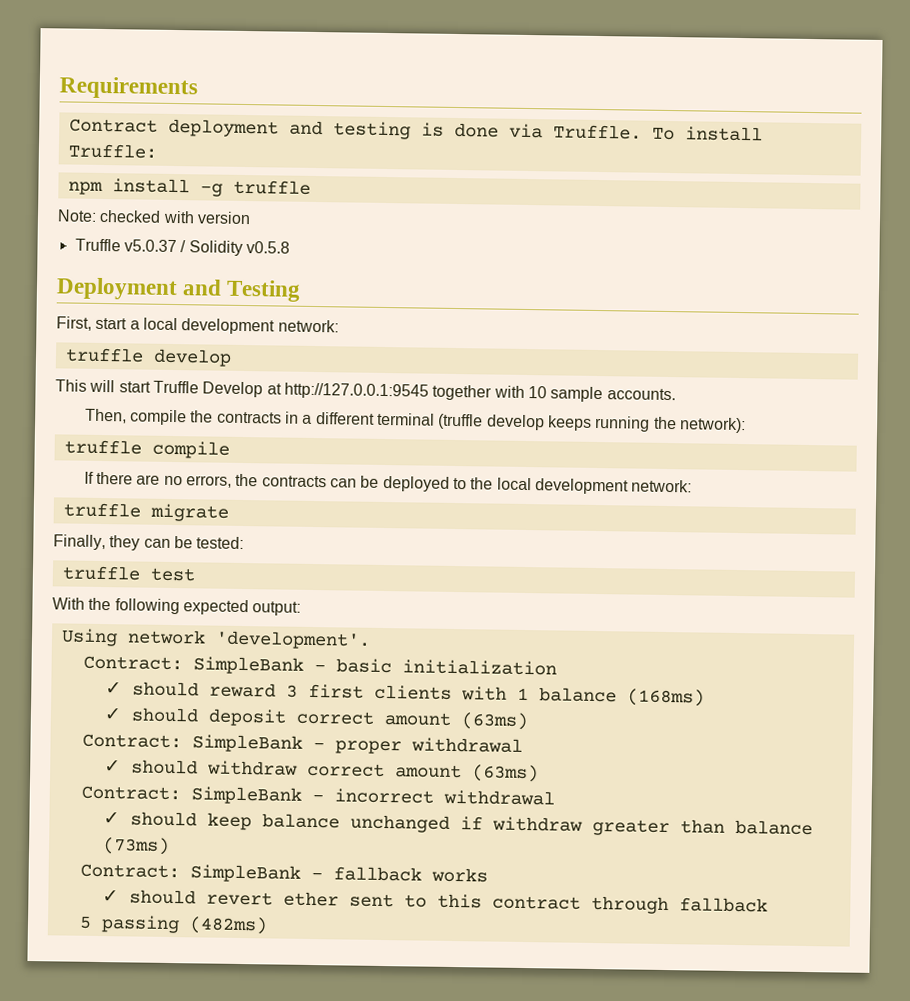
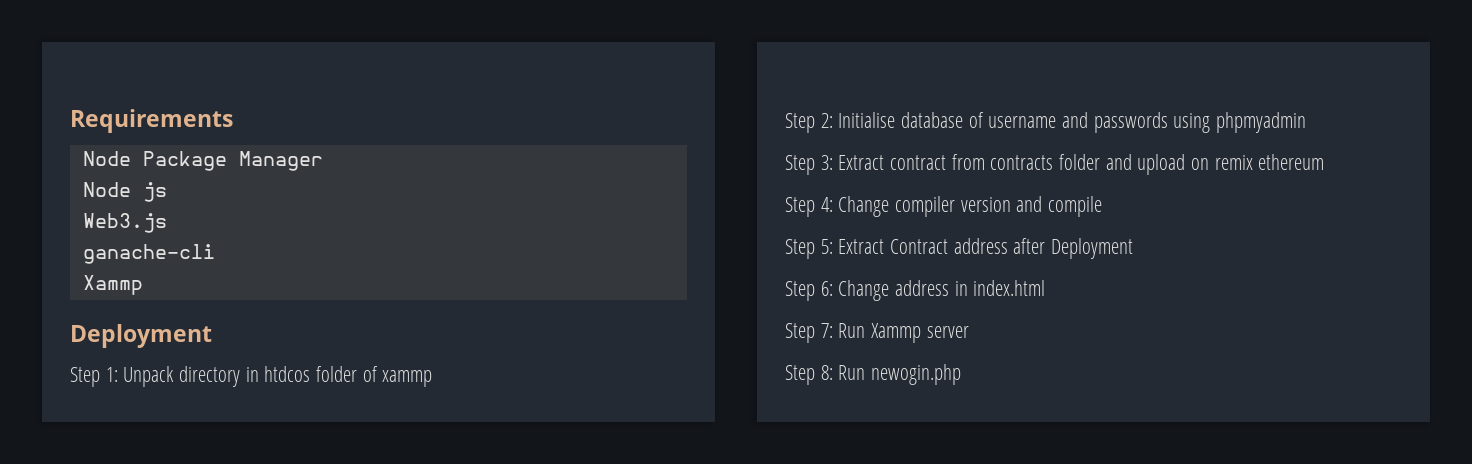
[68,118,763,142] [67,143,157,159] [67,178,311,197] [57,209,251,225] [74,238,290,256] [56,277,302,302] [56,316,339,335] [64,347,232,367] [55,379,676,403] [84,408,746,434] [63,439,230,459] [83,471,693,495] [62,502,229,522] [53,534,245,551] [61,565,196,582] [52,597,302,616] [60,628,371,650] [82,655,557,676] [104,681,705,707] [103,707,529,731] [81,733,523,755] [103,759,539,783] [80,785,555,806] [102,811,813,837] [101,837,170,855] [79,863,488,883] [101,889,768,915] [78,915,268,935] Contract deployment and testing is done via Truffle. To install Truffle: // npm install -g truffle // Note: checked with version // Truffle v5.0.37 / Solidity v0.5.8 // Deployment and Testing // First, start a local development network: // truffle develop // This will start Truffle Develop at http://127.0.0.1:9545 together with 10 sample accounts. // Then, compile the contracts in a different terminal (truffle develop keeps running the network): // truffle compile // If there are no errors, the contracts can be deployed to the local development network: // truffle migrate // Finally, they can be tested: // truffle test // With the following expected output: // Using network 'development'. // Contract: SimpleBank - basic initialization // ✓ should reward 3 first clients with 1 balance (168ms) // ✓ should deposit correct amount (63ms) // Contract: SimpleBank - proper withdrawal // ✓ should withdraw correct amount (63ms) // Contract: SimpleBank - incorrect withdrawal // ✓ should keep balance unchanged if withdraw greater than balance (73ms) // Contract: SimpleBank - fallback works // ✓ should revert ether sent to this contract through fallback // 5 passing (482ms) -> [82,151,323,171] [82,182,167,202] [82,213,167,233] [82,244,215,264] [82,275,143,295] [70,324,212,348] [70,366,433,387] [785,112,1307,133] [785,154,1325,175] [785,196,1103,217] [785,238,1134,259] [785,280,1046,301] [785,323,969,343] [785,364,962,385] Node Package Manager // Node js // Web3.js // ganache-cli // Xammp // Deployment // Step 1: Unpack directory in htdcos folder of xammp // Step 2: Initialise database of username and passwords using phpmyadmin // Step 3: Extract contract from contracts folder and upload on remix ethereum // Step 4: Change compiler version and compile // Step 5: Extract Contract address after Deployment // Step 6: Change address in index.html // Step 7: Run Xammp server // Step 8: Run newogin.php

